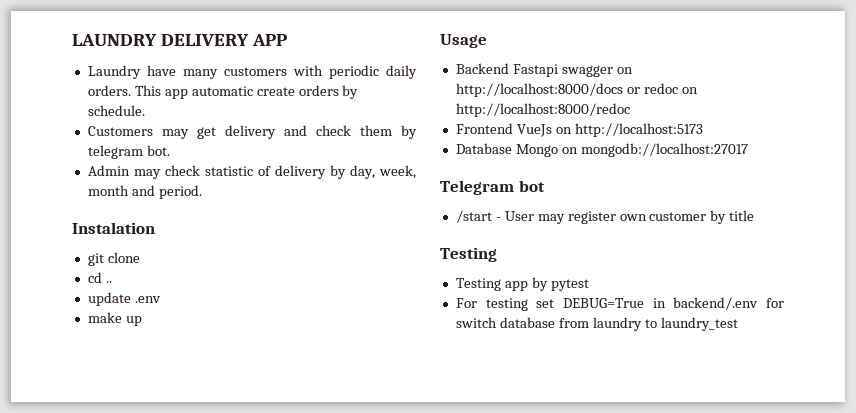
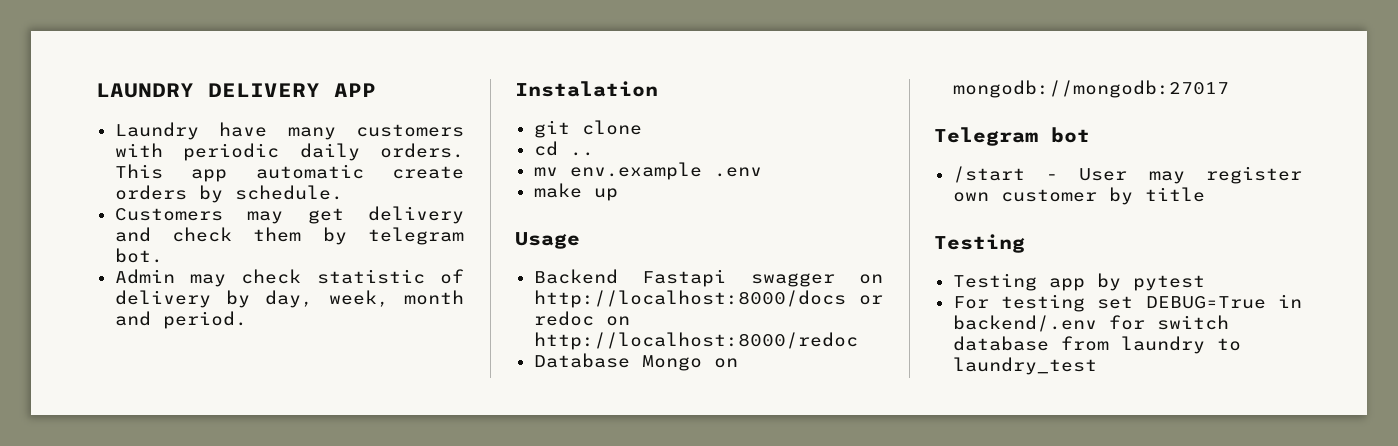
[87,292,131,306] update -> [533,162,702,180] mv env.example
[455,123,703,137] // Frontend VueJs on http://localhost:5173 -> (858, 341) none
[580,143,748,157] mongodb://localhost:27017 -> [952,80,1229,98] mongodb://mongodb:27017

